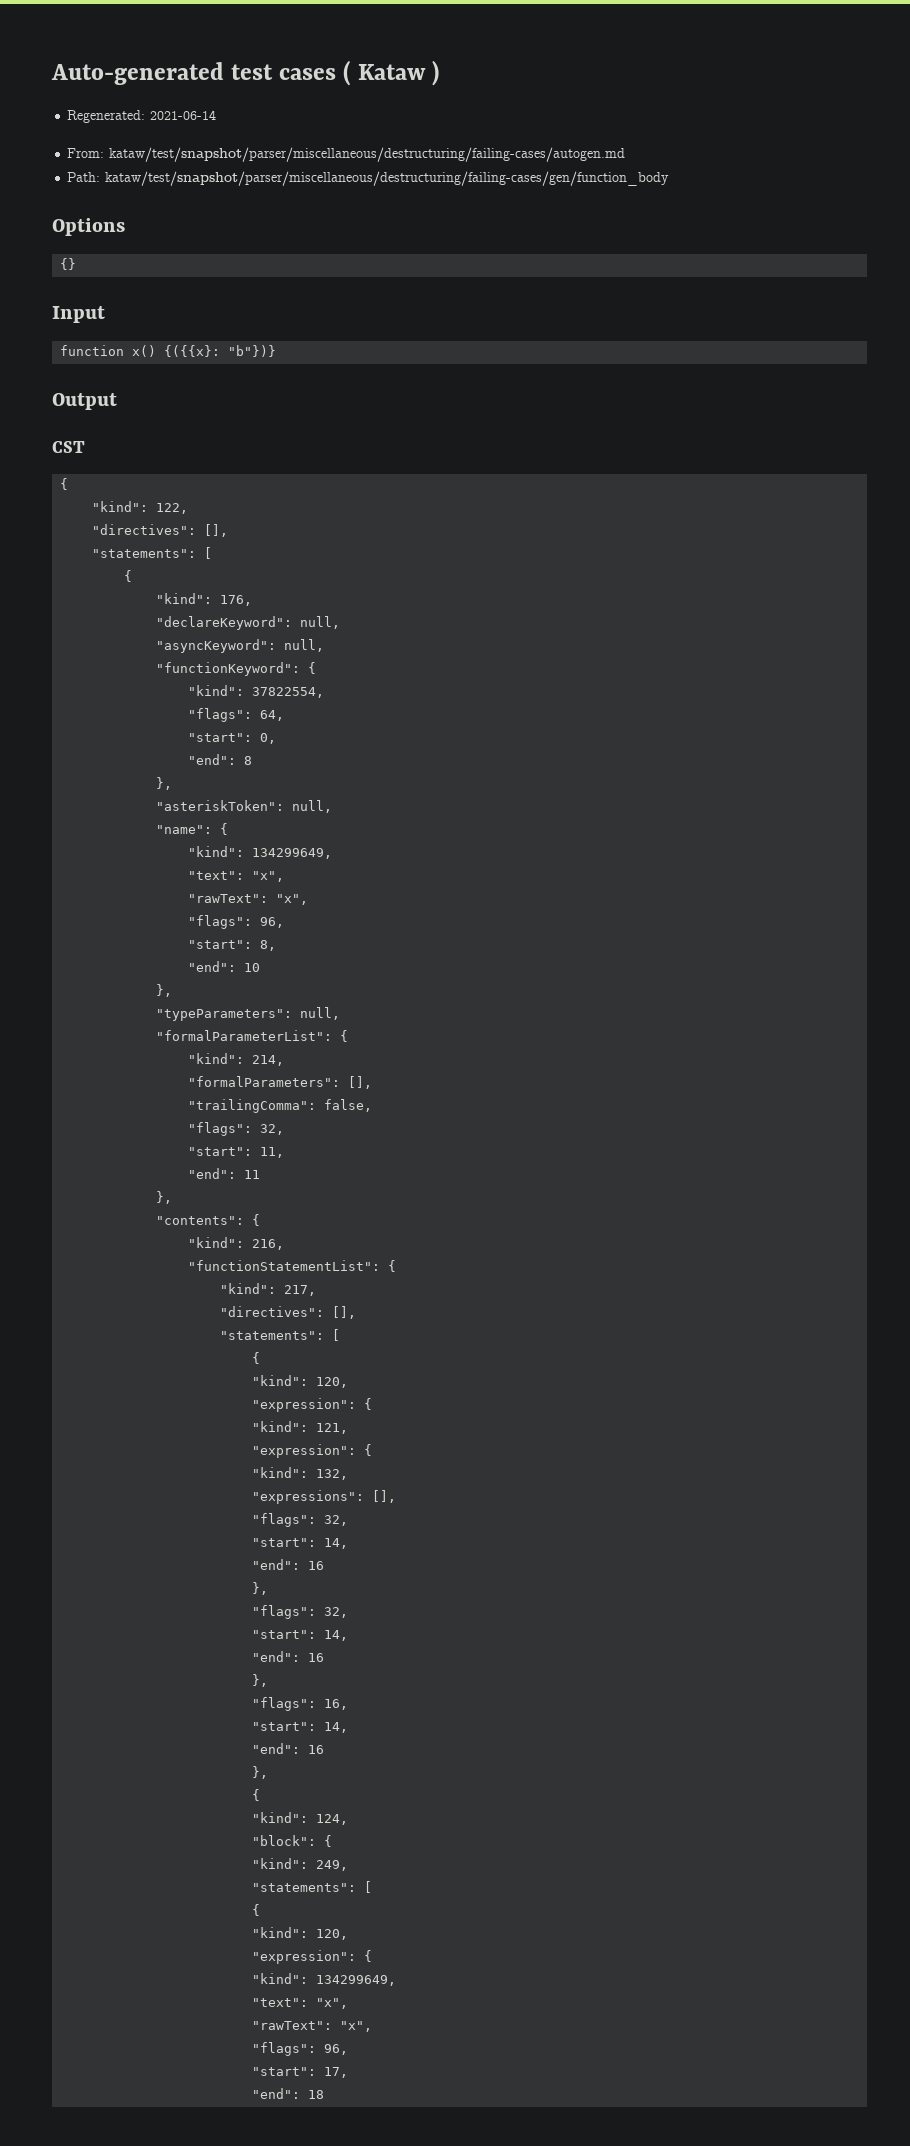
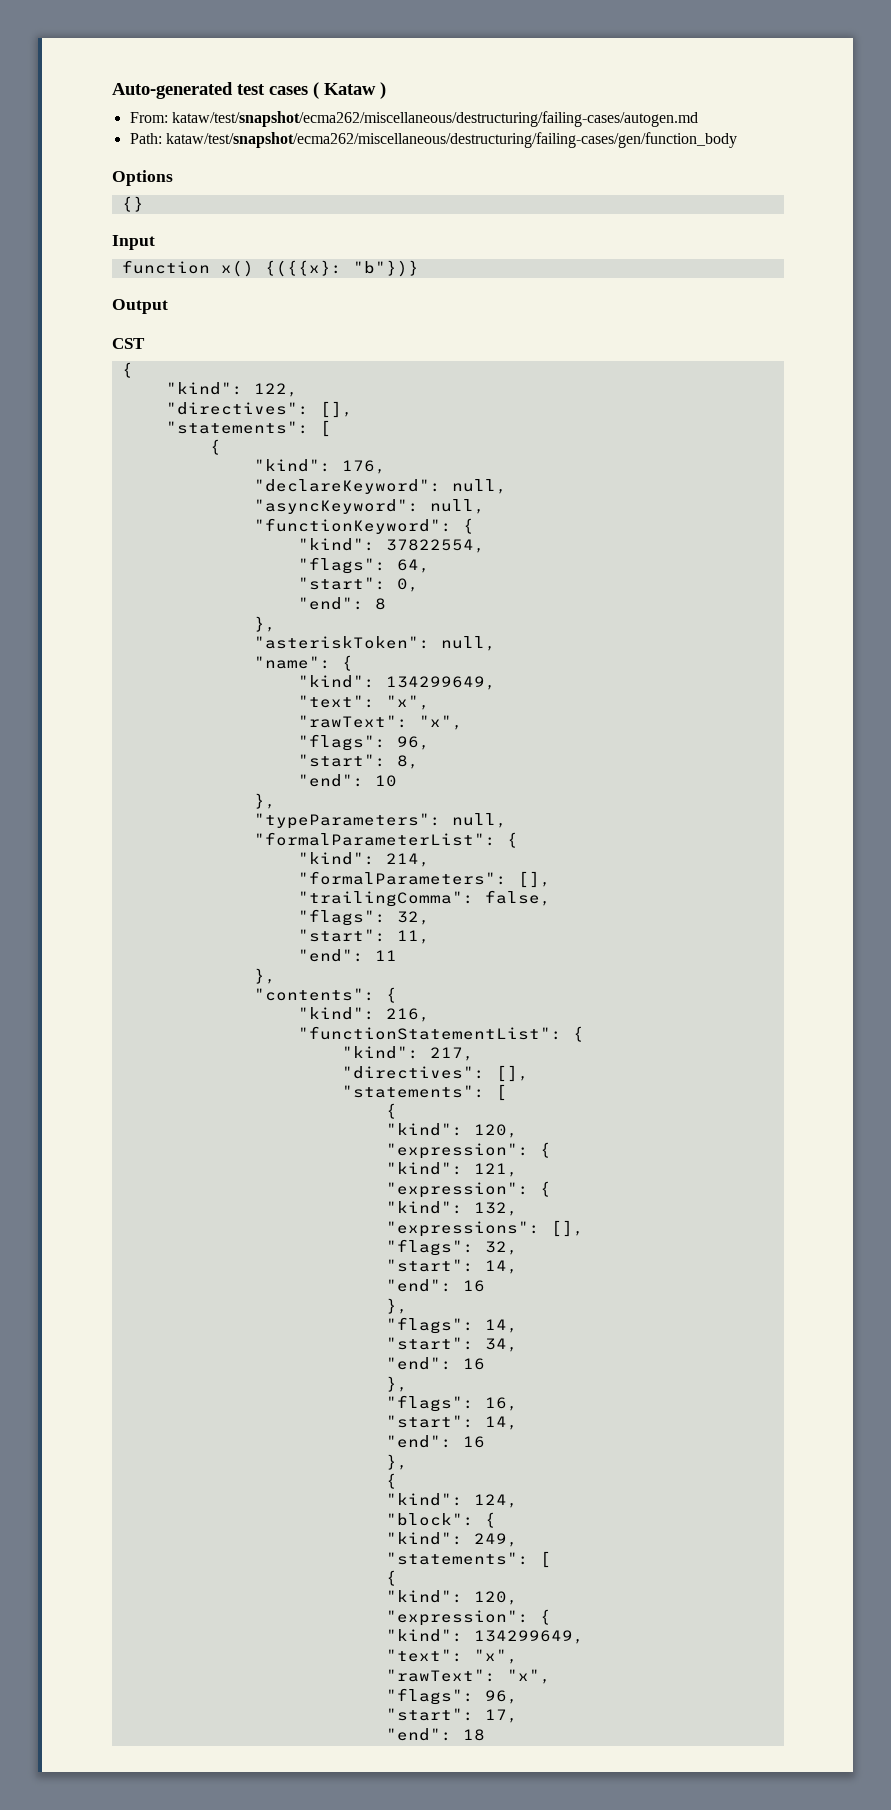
[67,110,217,123] // Regenerated: 2021-06-14 -> (386, 90) none
[109,147,626,162] kataw/test/snapshot/parser/miscellaneous/destructuring/failing-cases/autogen.md -> [171,111,698,127] kataw/test/snapshot/ecma262/miscellaneous/destructuring/failing-cases/autogen.md
[105,171,670,186] kataw/test/snapshot/parser/miscellaneous/destructuring/failing-cases/gen/function_body -> [165,132,737,148] kataw/test/snapshot/ecma262/miscellaneous/destructuring/failing-cases/gen/function_body
[324,1607,349,1618] [252,1630,349,1641] 32, // "start": 14, -> [484,1319,518,1333] [385,1337,518,1352] 14, // "start": 34,

